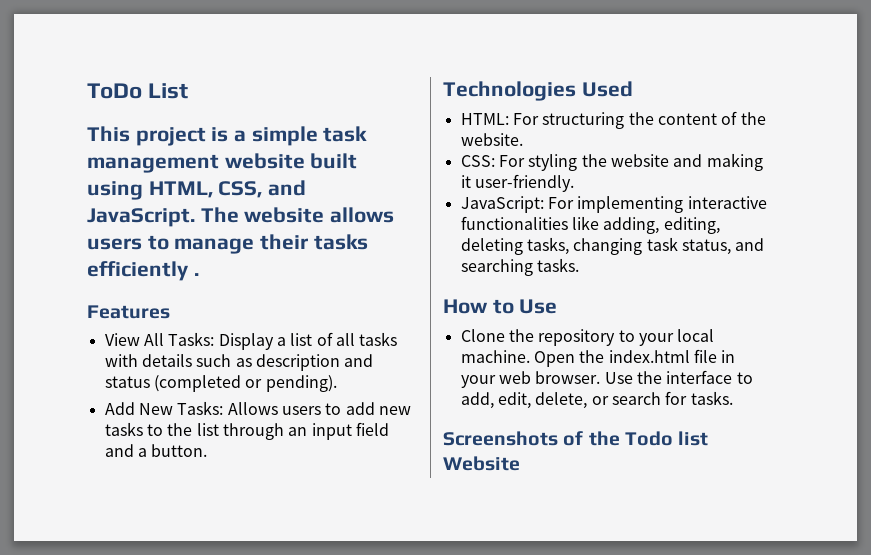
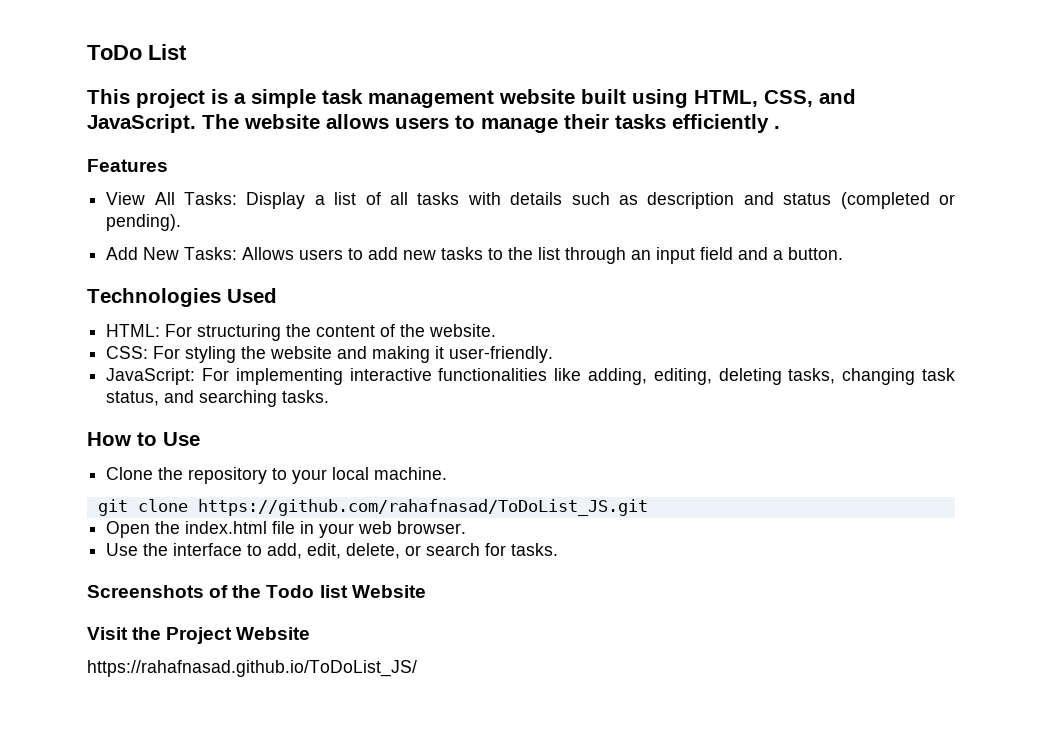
(530, 356) none -> [97,499,648,516] // git clone https://github.com/rahafnasad/ToDoList_JS.git //
(601, 377) none -> (467, 527) //
(520, 463) none -> [87,627,311,644] [87,660,417,677] // Visit the Project Website // https://rahafnasad.github.io/ToDoList_JS/

